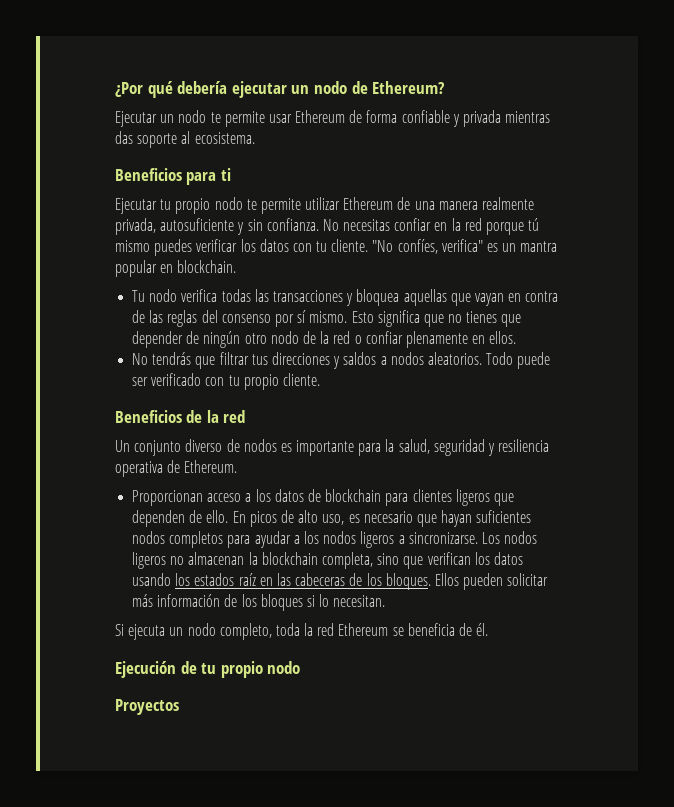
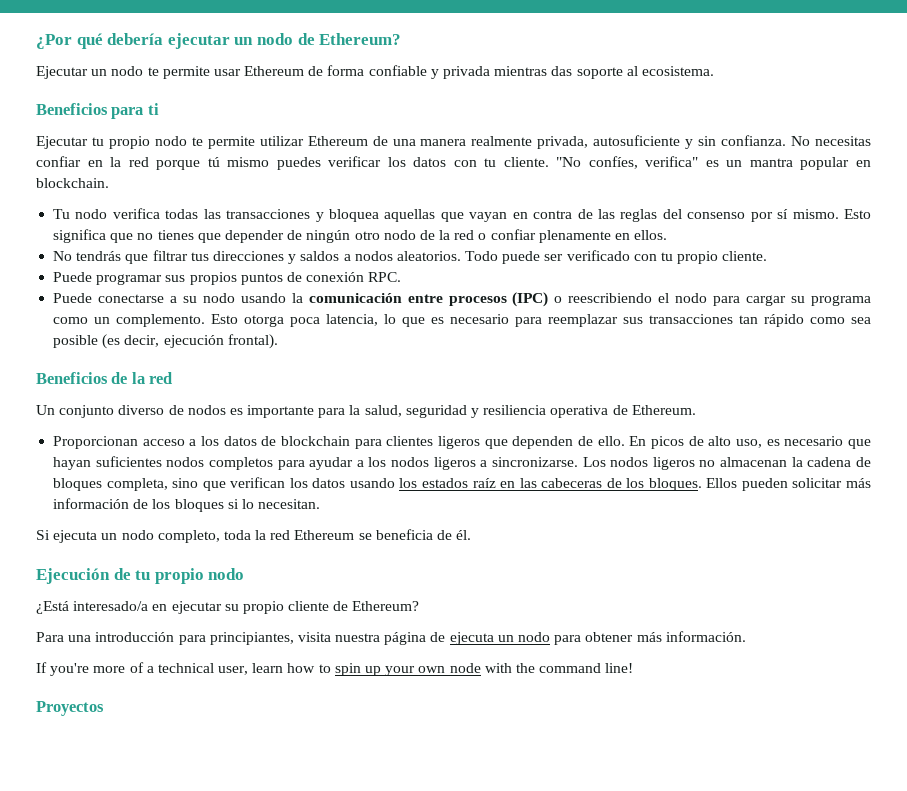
(320, 379) none -> [53,272,402,285] [53,292,872,307] [53,314,872,327] [53,334,278,349] // Puede programar sus propios puntos de conexión RPC. // Puede conectarse a su nodo usando la comunicación entre procesos (IPC) o reescribiendo el nodo para cargar su programa como un complemento. Esto otorga poca latencia, lo que es necesario para reemplazar sus transacciones tan rápido como sea posible (es decir, ejecución frontal).
[261,552,318,565] blockchain -> [807,457,872,467] [53,478,103,491] cadena de bloques
(301, 667) none -> [36,601,420,614] [36,631,746,645] [36,662,634,676] // ¿Está interesado/a en ejecutar su propio cliente de Ethereum? // Para una introducción para principiantes, visita nuestra página de ejecuta un nodo para obtener más información. // If you're more of a technical user, learn how to spin up your own node with the command line!

